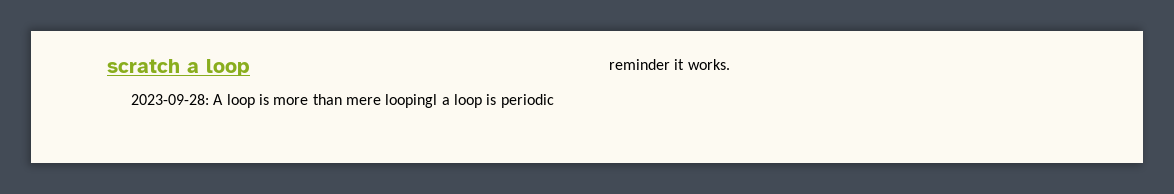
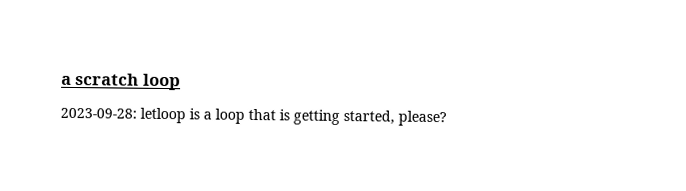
[107,59,199,73] scratch a -> [61,73,140,86] a scratch
[213,94,554,108] [609,59,730,70] A loop is more than mere loopingl a loop is periodic reminder it works. -> [140,107,447,127] letloop is a loop that is getting started, please?

